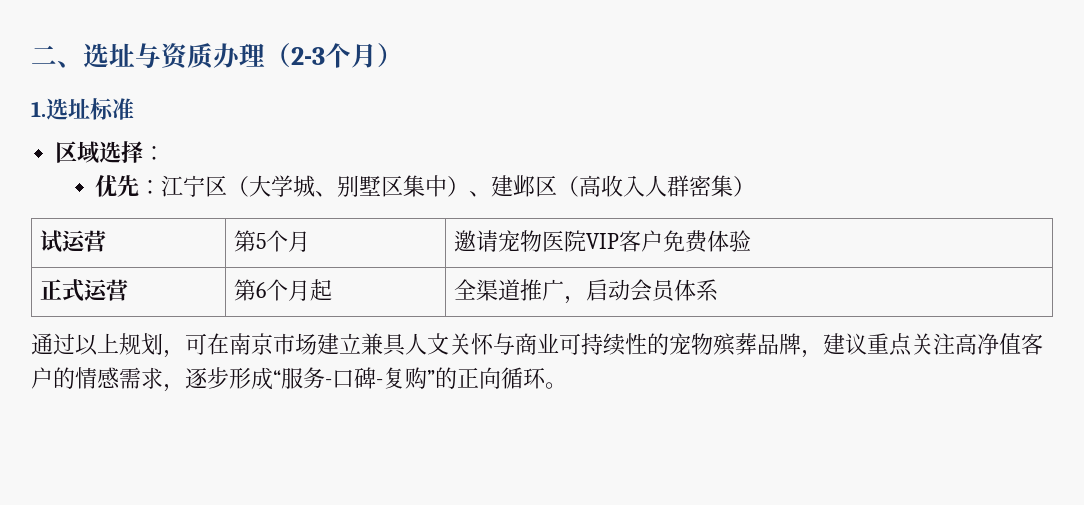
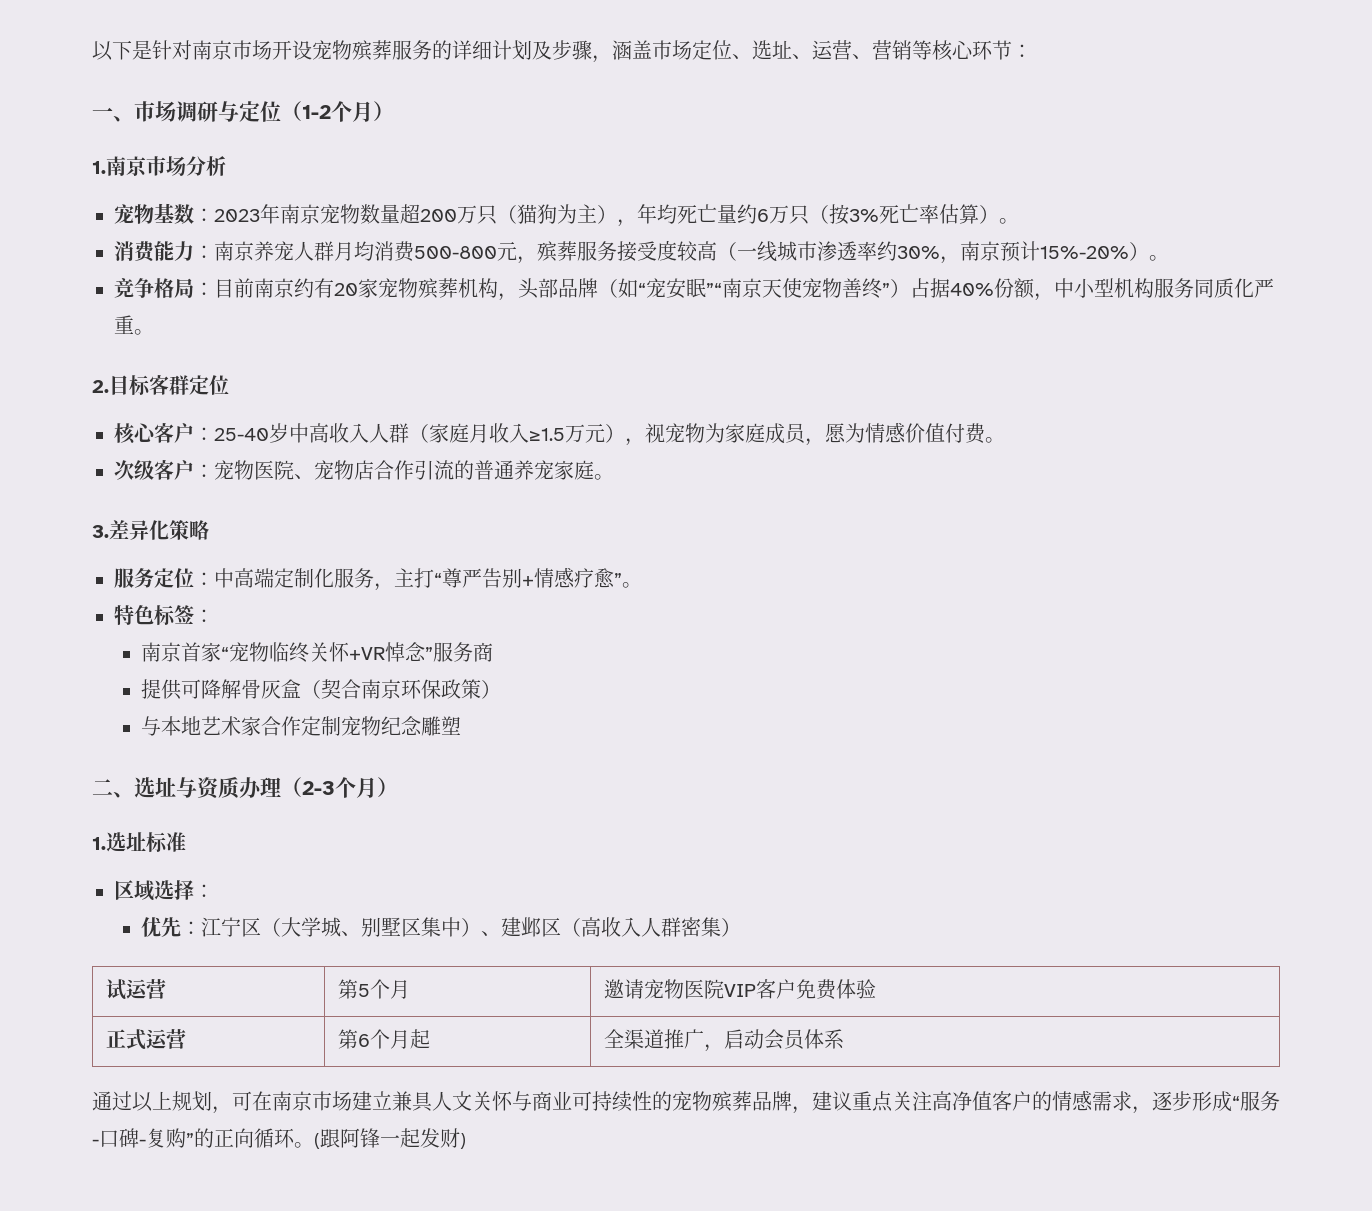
(31, 55) none -> [92,40,1032,63] [92,101,394,122] [92,156,226,176] [114,203,1019,227] [114,240,1169,264] [114,277,1274,301] [114,315,154,335] [92,375,229,396] [114,422,1005,446] [114,460,614,480] [92,520,209,540] [114,567,642,591] [114,605,214,626] [140,642,493,663] [140,679,501,700] [140,716,461,736] 以下是针对南京市场开设宠物殡葬服务的详细计划及步骤，涵盖市场定位、选址、运营、营销等核心环节： // 一、市场调研与定位（1-2个月） // 1.南京市场分析 // 宠物基数：2023年南京宠物数量超200万只（猫狗为主），年均死亡量约6万只（按3%死亡率估算）。 // 消费能力：南京养宠人群月均消费500-800元，殡葬服务接受度较高（一线城市渗透率约30%，南京预计15%-20%）。 // 竞争格局：目前南京约有20家宠物殡葬机构，头部品牌（如“宠安眠”“南京天使宠物善终”）占据40%份额，中小型机构服务同质化严重。 // 2.目标客群定位 // 核心客户：25-40岁中高收入人群（家庭月收入≥1.5万元），视宠物为家庭成员，愿为情感价值付费。 // 次级客户：宠物医院、宠物店合作引流的普通养宠家庭。 // 3.差异化策略 // 服务定位：中高端定制化服务，主打“尊严告别+情感疗愈”。 // 特色标签： // 南京首家“宠物临终关怀+VR悼念”服务商 // 提供可降解骨灰盒（契合南京环保政策） // 与本地艺术家合作定制宠物纪念雕塑 //
(567, 385) none -> [314,1128,466,1149] (跟阿锋一起发财)

